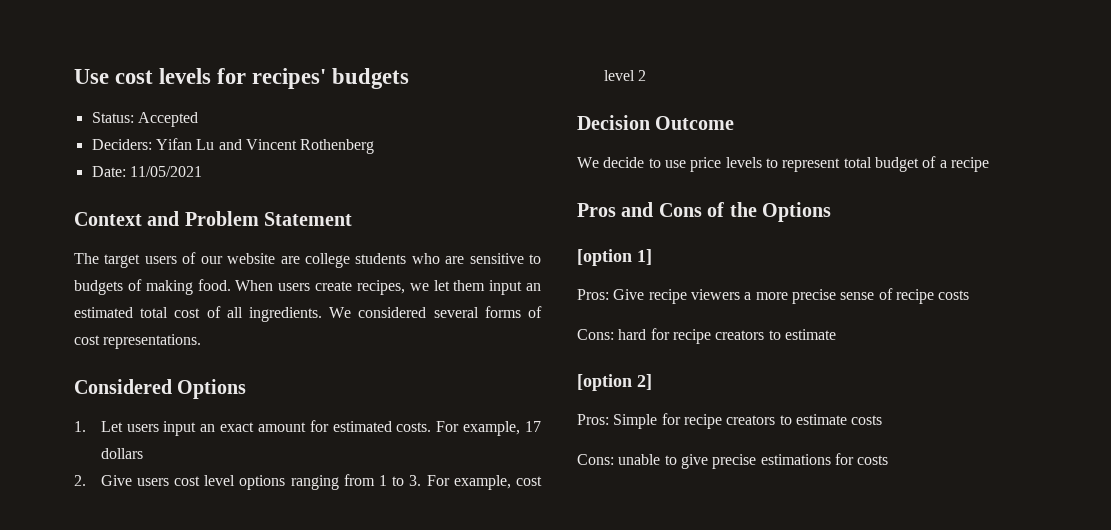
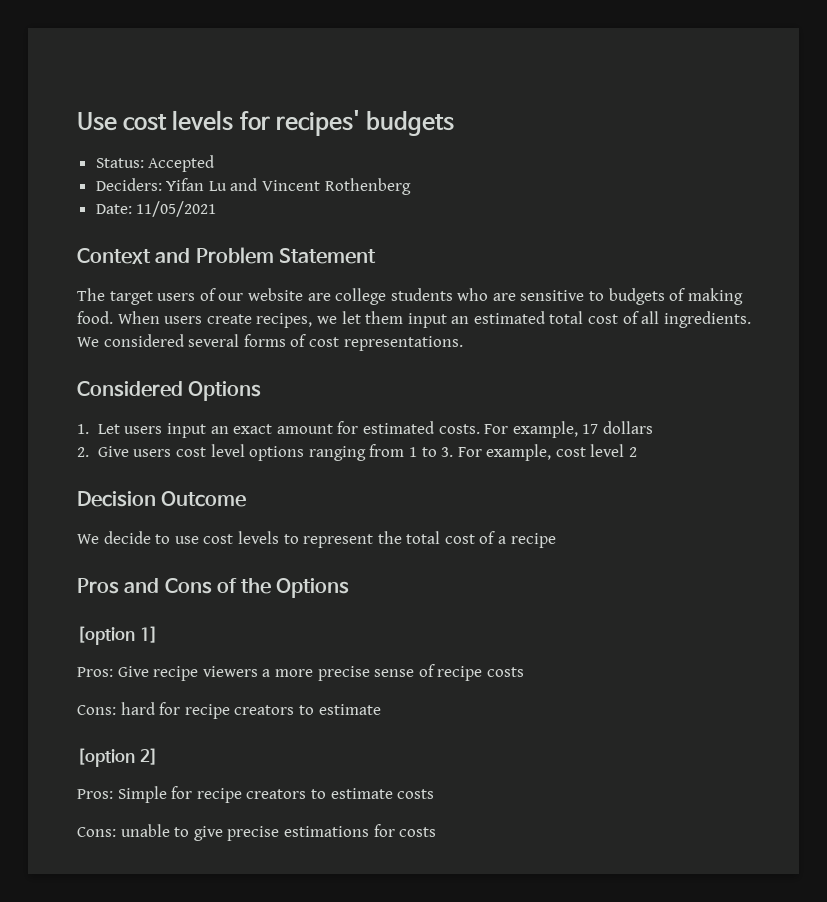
[690,157,722,172] price -> [203,534,234,544] cost
[843,157,919,172] total budget -> [377,531,475,544] the total cost

